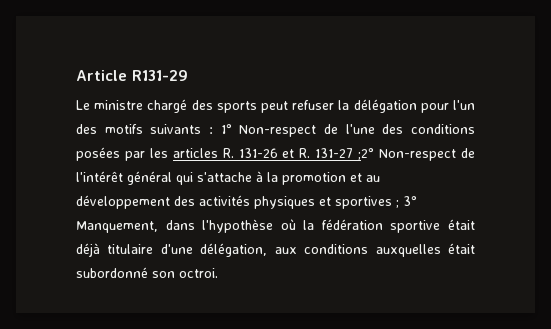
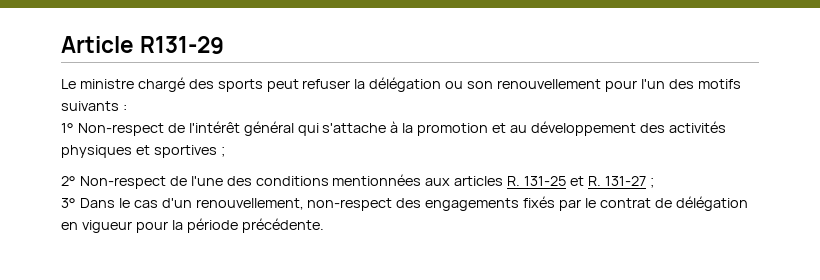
(417, 106) none -> [445,79,602,89] ou son renouvellement
(213, 130) none -> (127, 107) //
[345,124,476,134] [76,147,476,161] l'une des conditions posées par les articles R. 131-26 et R. 131-27 ;2° Non-respect de -> (185, 128) none
[403,196,417,206] [76,219,475,233] [76,243,475,257] [76,267,218,278] 3° Manquement, dans l'hypothèse où la fédération sportive était déjà titulaire d'une délégation, aux conditions auxquelles était subordonné son octroi. -> [61,174,654,189] [61,196,748,211] [61,218,324,233] // 2° Non-respect de l'une des conditions mentionnées aux articles R. 131-25 et R. 131-27 ; // 3° Dans le cas d'un renouvellement, non-respect des engagements fixés par le contrat de délégation en vigueur pour la période précédente.

